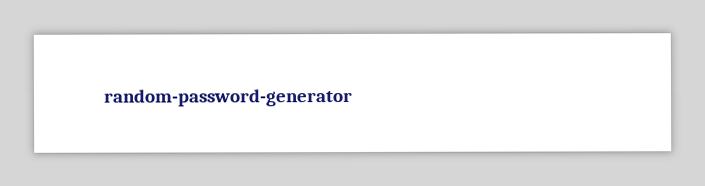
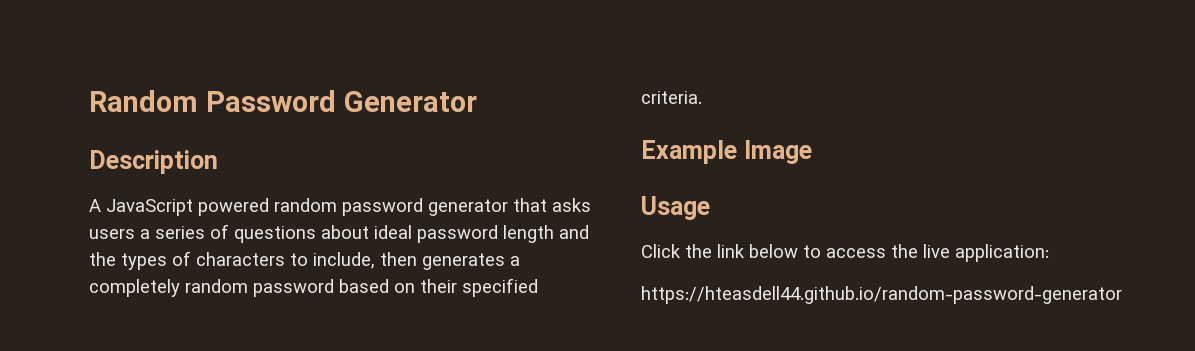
[103,89,353,107] random-password-generator -> [89,90,477,112] [89,150,218,174] [89,198,591,216] [89,224,589,243] [89,251,520,270] [89,278,538,297] [641,91,702,104] [641,140,812,164] [641,196,710,220] [641,244,1049,262] [641,286,1122,304] Random Password Generator // Description // A JavaScript powered random password generator that asks users a series of questions about ideal password length and the types of characters to include, then generates a completely random password based on their specified criteria. // Example Image // Usage // Click the link below to access the live application: // https://hteasdell44.github.io/random-password-generator

